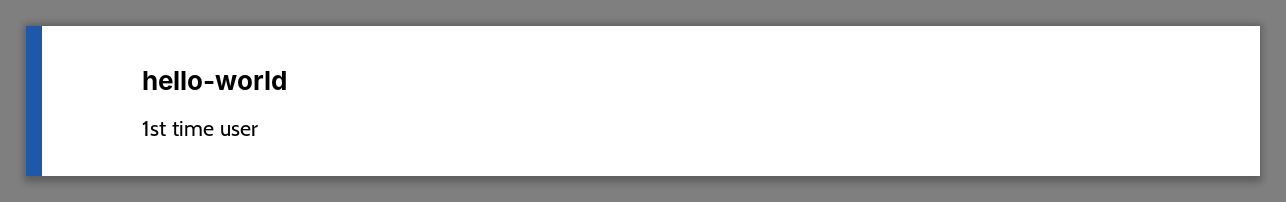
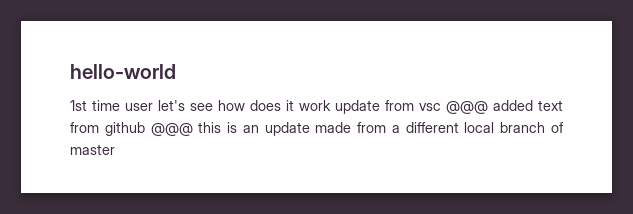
(258, 130) none -> [158,100,563,114] [70,122,564,136] [70,144,115,155] let's see how does it work update from vsc @@@ added text from github @@@ this is an update made from a different local branch of master

